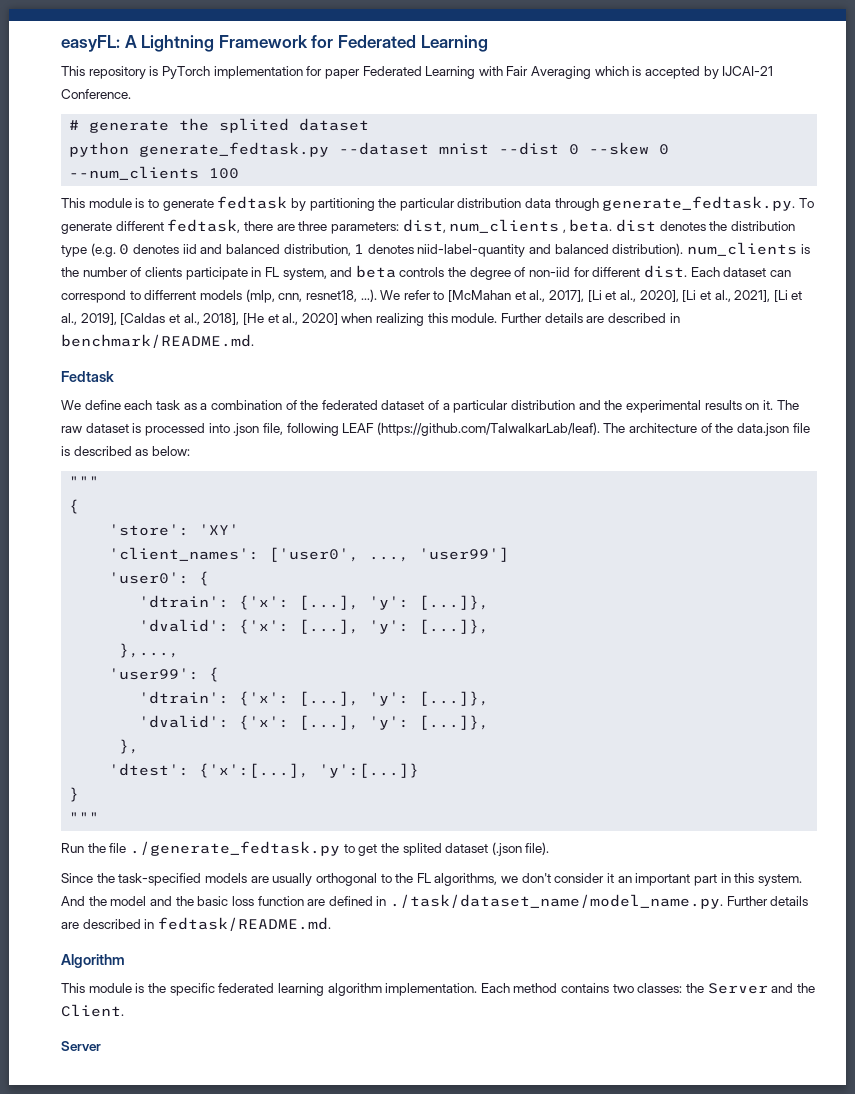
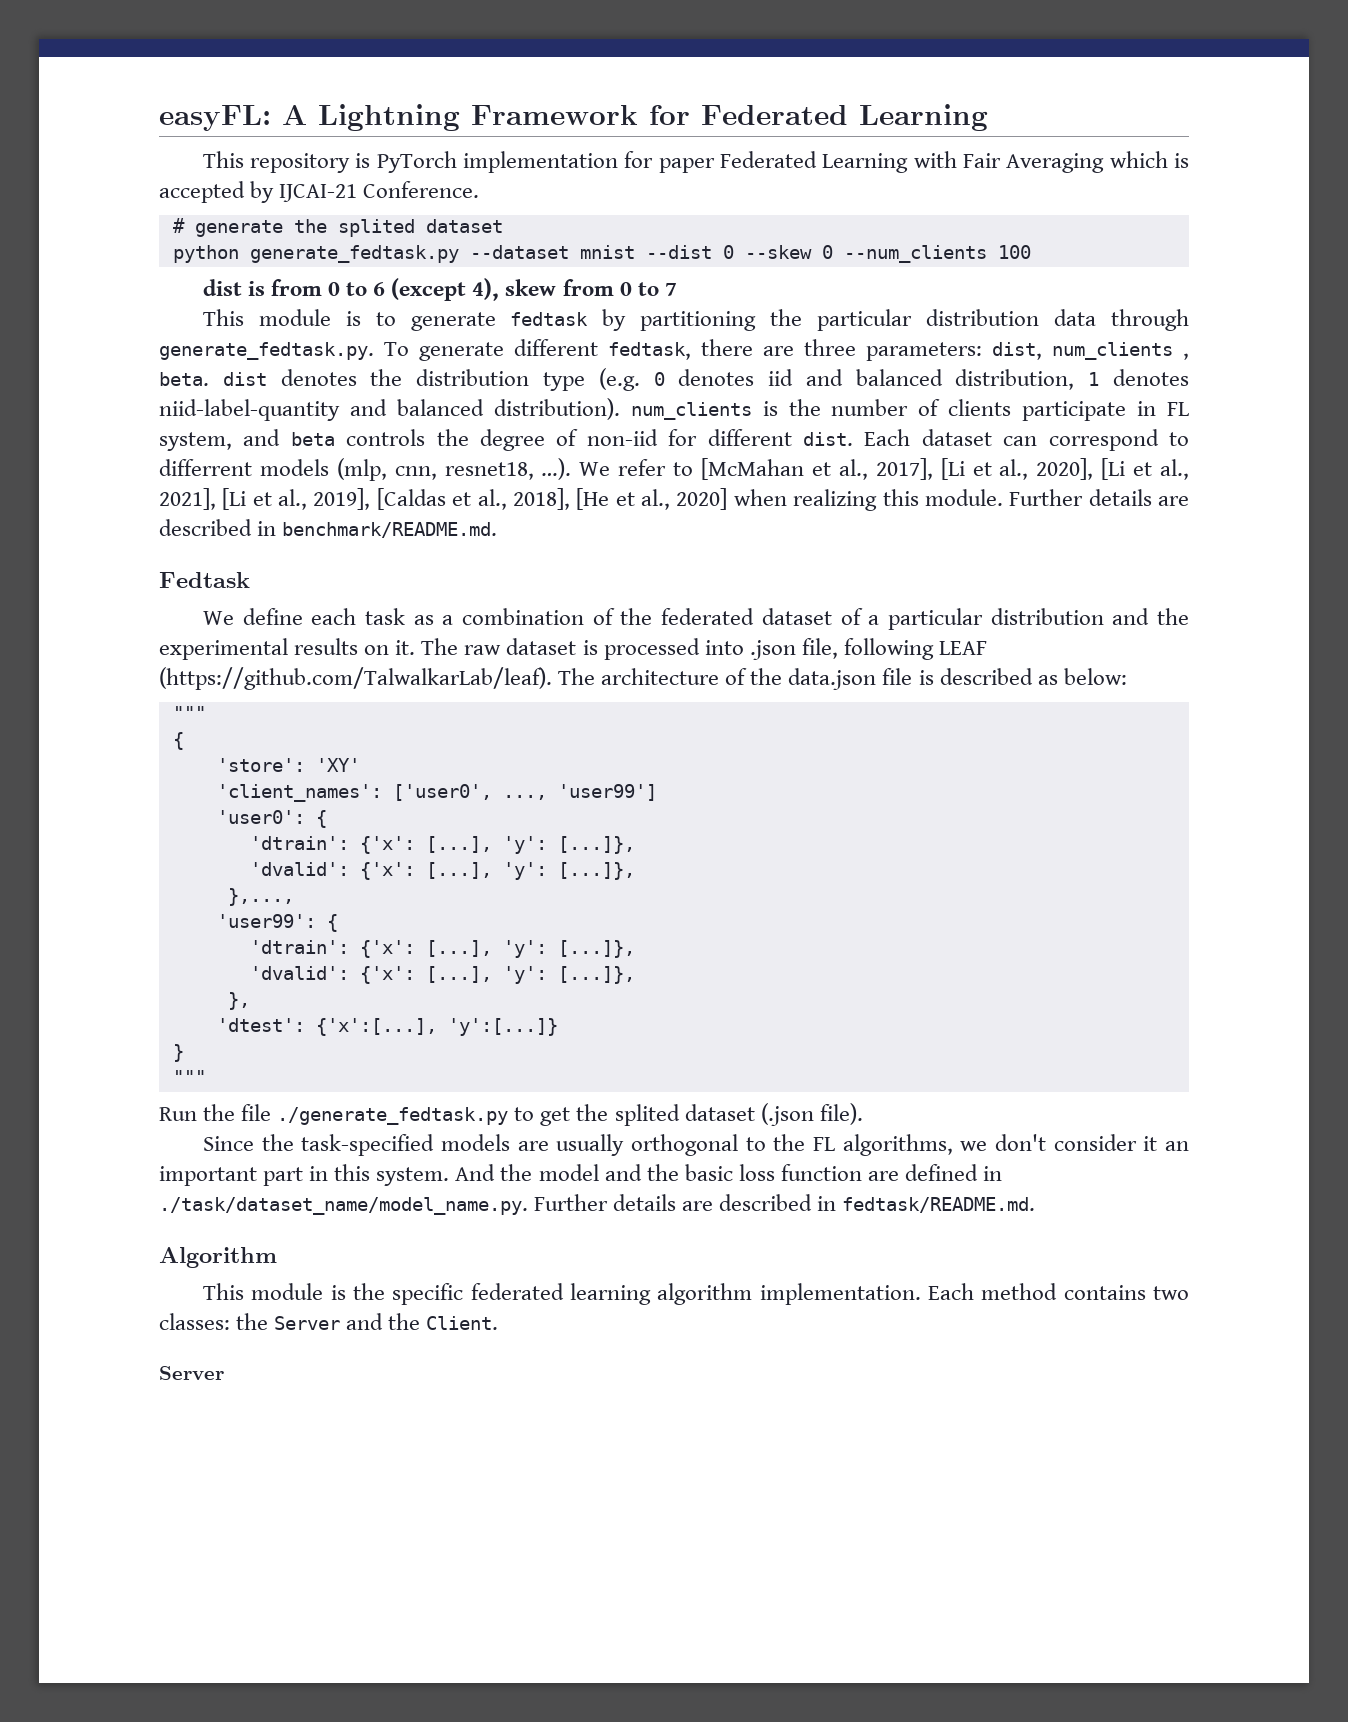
(240, 173) none -> [202,278,677,301] // dist is from 0 to 6 (except 4), skew from 0 to 7

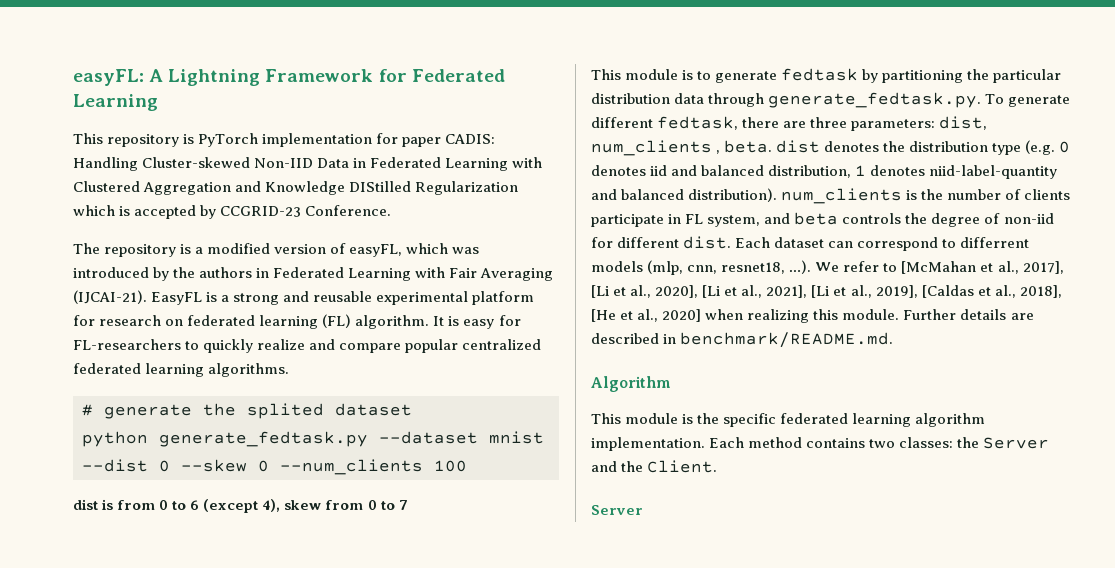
(715, 165) none -> [445,134,496,144] [73,157,543,171] [73,181,519,195] [73,205,392,219] [73,243,480,257] [73,267,270,281] CADIS: Handling Cluster-skewed Non-IID Data in Federated Learning with Clustered Aggregation and Knowledge DIStilled Regularization which is accepted by CCGRID-23 Conference. // The repository is a modified version of easyFL, which was introduced by the authors in
[1109,151,1190,168] [159,181,480,203] which is accepted by IJCAI-21 Conference. -> [73,290,535,305] [73,314,521,329] [73,339,542,353] [73,363,290,377] (IJCAI-21). EasyFL is a strong and reusable experimental platform for research on federated learning (FL) algorithm. It is easy for FL-researchers to quickly realize and compare popular centralized federated learning algorithms.
[159,572,250,588] [202,608,1189,630] [159,638,987,660] [159,667,1127,690] [172,706,206,720] [172,732,184,750] [216,758,360,772] [216,784,657,802] [216,810,327,828] [249,836,635,854] [249,862,635,880] [227,888,294,906] [216,914,338,932] [249,940,635,958] [249,966,635,984] [227,992,250,1010] [216,1018,558,1036] [172,1044,184,1062] [172,1070,206,1084] [159,1103,863,1126] [202,1134,1189,1156] [159,1164,1003,1186] [159,1194,1036,1215] // Fedtask // We define each task as a combination of the federated dataset of a particular distribution and the experimental results on it. The raw dataset is processed into .json file, following LEAF (https://github.com/TalwalkarLab/leaf). The architecture of the data.json file is described as below: // """ // { // 'store': 'XY' // 'client_names': ['user0', ..., 'user99'] // 'user0': { // 'dtrain': {'x': [...], 'y': [...]}, // 'dvalid': {'x': [...], 'y': [...]}, // },..., // 'user99': { // 'dtrain': {'x': [...], 'y': [...]}, // 'dvalid': {'x': [...], 'y': [...]}, // }, // 'dtest': {'x':[...], 'y':[...]} // } // """ // Run the file ./generate_fedtask.py to get the splited dataset (.json file). // Since the task-specified models are usually orthogonal to the FL algorithms, we don't consider it an important part in this system. And the model and the basic loss function are defined in ./task/dataset_name/model_name.py. Further details are described in fedtask/README.md. -> (894, 340) none

